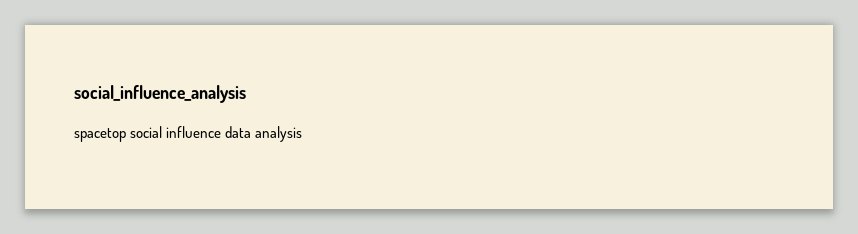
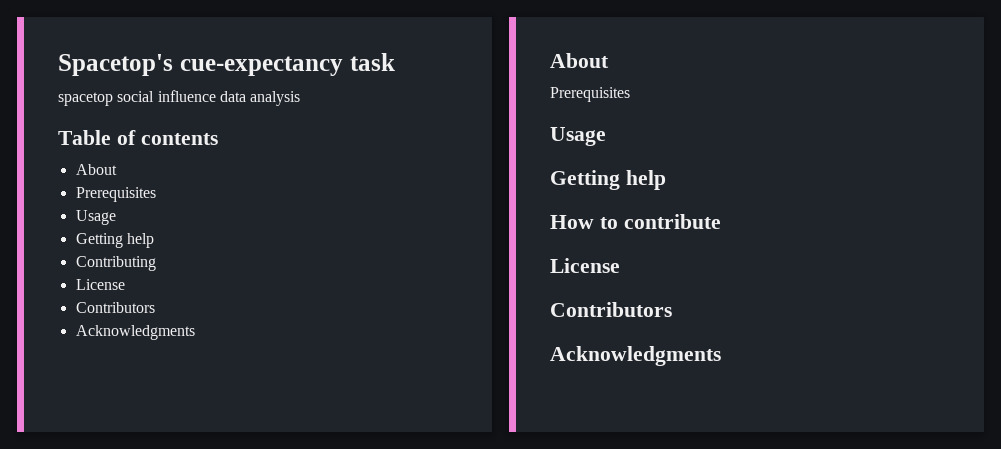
[74,85,246,103] social_influence_analysis -> [58,53,395,76] Spacetop's cue-expectancy task
(303, 134) none -> [58,130,218,145] [75,164,117,175] [75,187,156,202] [75,210,116,225] [75,233,154,248] [75,256,156,271] [75,279,125,290] [75,302,155,313] [75,325,195,340] [550,53,609,68] [550,87,630,102] [550,127,606,146] [550,170,666,190] [550,214,721,229] [550,258,620,273] [550,302,672,317] [550,346,721,366] // Table of contents // About // Prerequisites // Usage // Getting help // Contributing // License // Contributors // Acknowledgments // About // Prerequisites // Usage // Getting help // How to contribute // License // Contributors // Acknowledgments

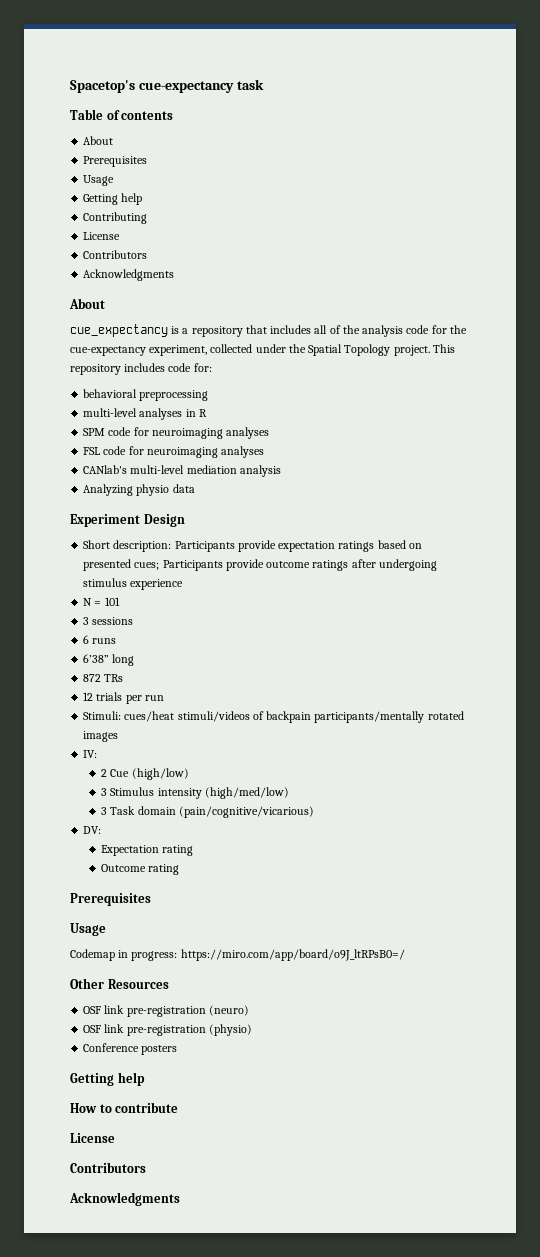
[58,90,301,106] // spacetop social influence data analysis -> (264, 84) none
[550,87,630,102] [550,127,606,146] Prerequisites // Usage -> [70,324,467,337] [70,344,455,356] [70,363,212,375] [83,389,209,401] [83,408,207,420] [83,427,270,439] [83,446,265,458] [83,465,281,477] [83,484,195,496] [70,514,185,527] [83,540,422,552] [83,559,437,571] [83,578,184,590] [83,597,120,606] [83,617,134,625] [83,635,117,644] [83,654,135,666] [83,674,124,682] [83,692,164,704] [83,711,464,723] [83,731,119,742] [83,750,98,758] [101,768,189,780] [101,787,289,799] [101,806,314,818] [83,826,102,834] [101,845,194,856] [101,864,180,875] [70,893,151,906] [70,923,106,936] [70,949,405,961] [70,978,169,989] [83,1005,249,1017] [83,1024,252,1036] [83,1043,178,1055] cue_expectancy is a repository that includes all of the analysis code for the cue-expectancy experiment, collected under the Spatial Topology project. This repository includes code for: // behavioral preprocessing // multi-level analyses in R // SPM code for neuroimaging analyses // FSL code for neuroimaging analyses // CANlab's multi-level mediation analysis // Analyzing physio data // Experiment Design // Short description: Participants provide expectation ratings based on presented cues; Participants provide outcome ratings after undergoing stimulus experience // N = 101 // 3 sessions // 6 runs // 6’38” long // 872 TRs // 12 trials per run // Stimuli: cues/heat stimuli/videos of backpain participants/mentally rotated images // IV: // 2 Cue (high/low) // 3 Stimulus intensity (high/med/low) // 3 Task domain (pain/cognitive/vicarious) // DV: // Expectation rating // Outcome rating // Prerequisites // Usage // Codemap in progress: https://miro.com/app/board/o9J_ltRPsB0=/ // Other Resources // OSF link pre-registration (neuro) // OSF link pre-registration (physio) // Conference posters

